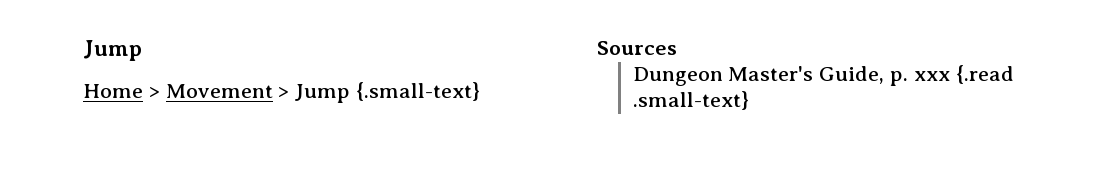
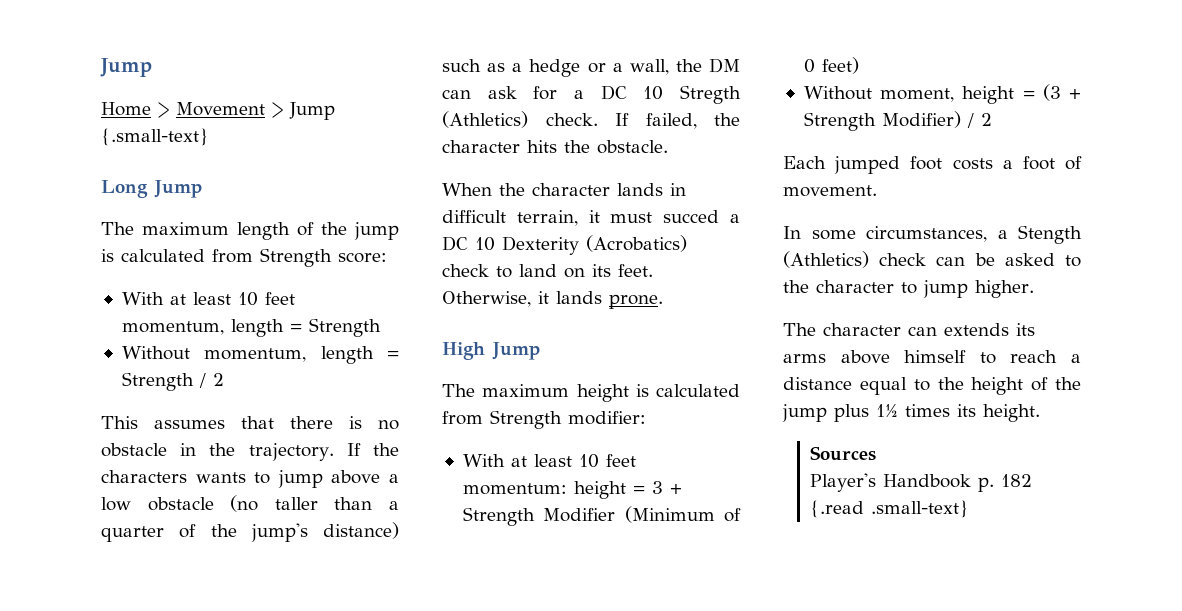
[597,41,677,55] [632,66,950,86] Sources // Dungeon Master's Guide, p. xxx -> [101,180,202,198] [101,222,399,240] [101,248,387,267] [121,292,295,306] [121,318,381,337] [121,346,399,364] [121,372,224,391] [101,416,399,430] [101,443,400,461] [101,470,399,488] [101,495,399,512] [101,522,399,542] [442,58,740,77] [442,85,741,104] [442,111,740,129] [442,140,668,154] [442,183,686,196] [442,210,740,226] [442,235,687,255] [442,264,653,278] [442,291,663,309] [442,342,540,360] [442,384,740,402] [442,410,646,429] [462,454,636,468] [462,481,682,499] [462,506,741,526] [803,57,859,74] [803,84,1081,104] [803,111,992,131] [783,156,1082,174] [783,185,877,197] [783,225,1082,244] [783,251,1081,268] [783,280,1034,298] [783,323,1035,336] [783,350,1081,364] [783,377,1081,395] [782,404,1040,422] [810,446,877,461] [810,473,1033,492] Long Jump // The maximum length of the jump is calculated from Strength score: // With at least 10 feet momentum, length = Strength // Without momentum, length = Strength / 2 // This assumes that there is no obstacle in the trajectory. If the characters wants to jump above a low obstacle (no taller than a quarter of the jump's distance) such as a hedge or a wall, the DM can ask for a DC 10 Stregth (Athletics) check. If failed, the character hits the obstacle. // When the character lands in difficult terrain, it must succed a DC 10 Dexterity (Acrobatics) check to land on its feet. Otherwise, it lands prone. // High Jump // The maximum height is calculated from Strength modifier: // With at least 10 feet momentum: height = 3 + Strength Modifier (Minimum of 0 feet) // Without moment, height = (3 + Strength Modifier) / 2 // Each jumped foot costs a foot of movement. // In some circumstances, a Stength (Athletics) check can be asked to the character to jump higher. // The character can extends its arms above himself to reach a distance equal to the height of the jump plus 1½ times its height. // Sources // Player's Handbook p. 182

